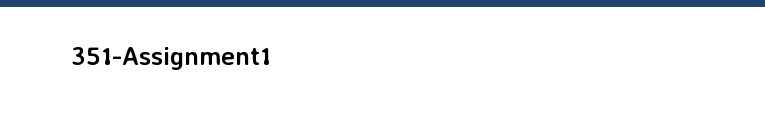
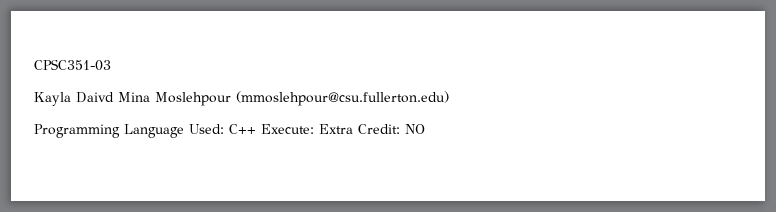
[71,47,271,70] 351-Assignment1 -> [34,59,111,71] [34,91,449,106] [34,124,425,138] CPSC351-03 // Kayla Daivd Mina Moslehpour (mmoslehpour@csu.fullerton.edu) // Programming Language Used: C++ Execute: Extra Credit: NO

